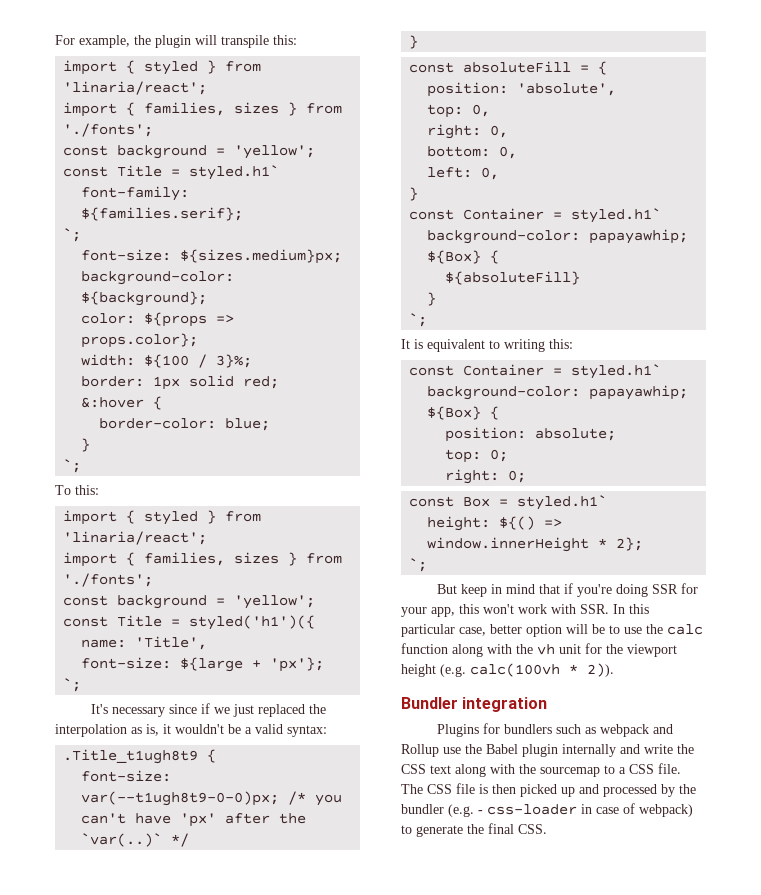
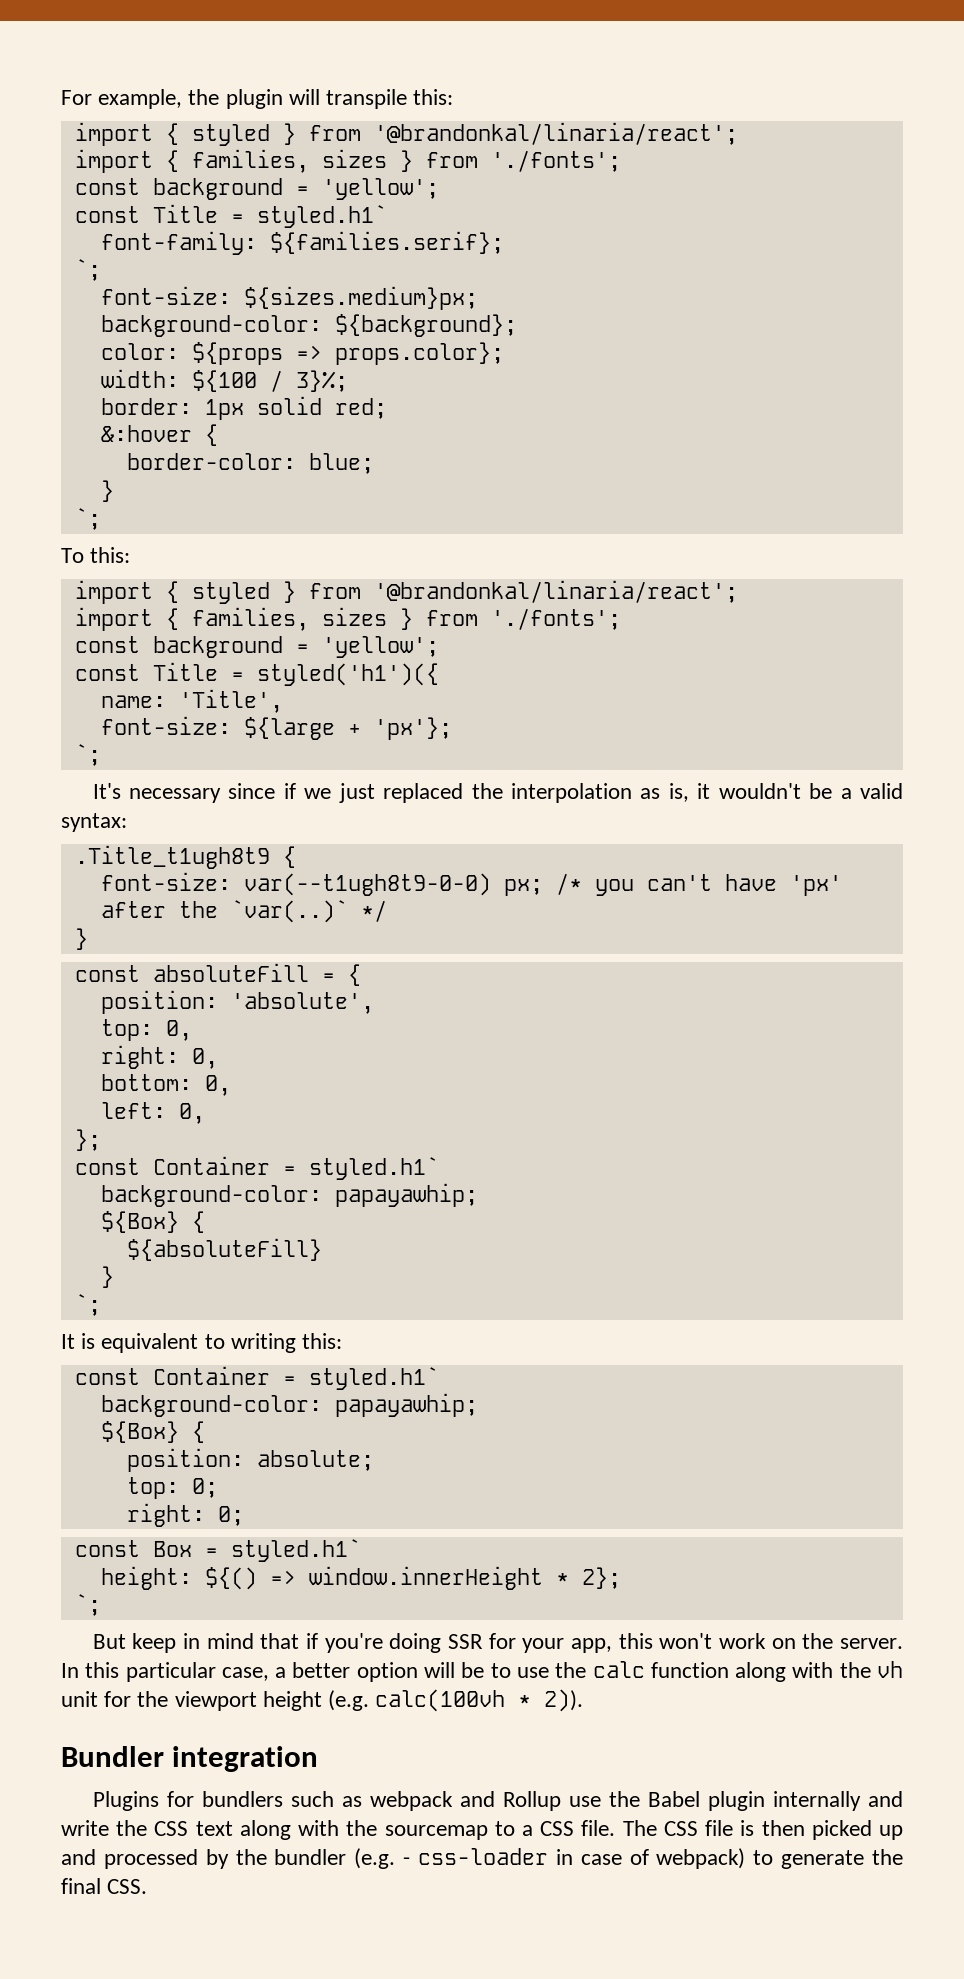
[63,81,208,95] 'linaria/react'; -> [373,122,738,145] '@brandonkal/linaria/react';
[63,531,208,545] 'linaria/react'; -> [373,580,738,603] '@brandonkal/linaria/react';
[81,791,280,806] var(--t1ugh8t9-0-0)px; -> [243,873,543,896] var(--t1ugh8t9-0-0) px;
[409,187,419,201] } -> [74,1129,101,1151] };
[551,604,609,614] with SSR. -> [771,1633,903,1649] on the server.
(486, 631) none -> [275,1667,287,1678] a

